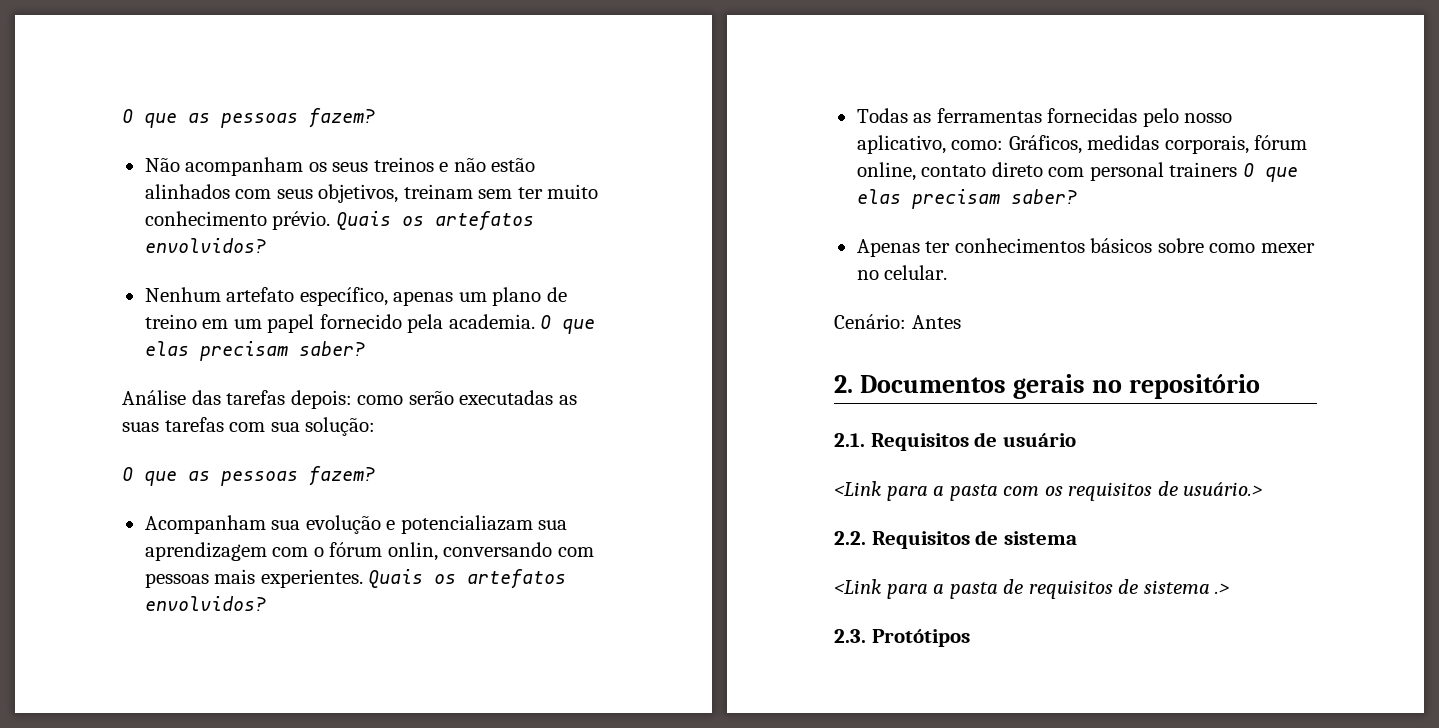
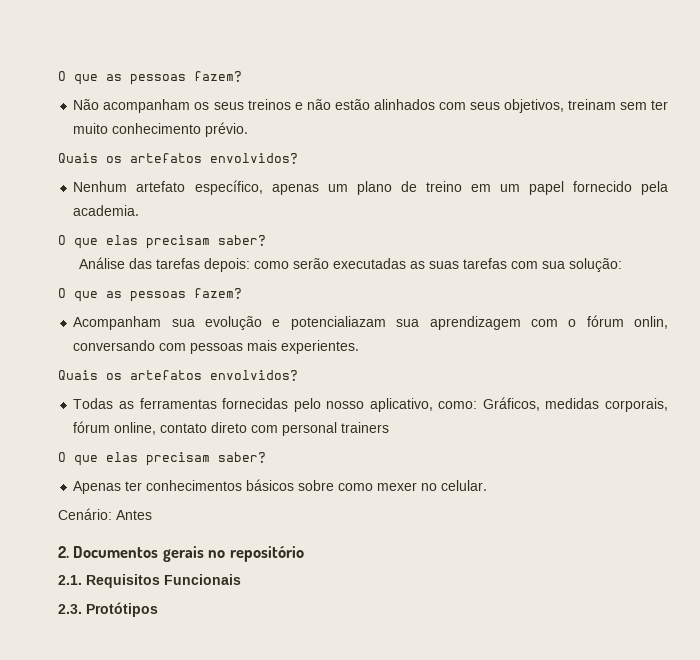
(331, 220) none -> (249, 129) //
(535, 321) none -> (140, 210) //
(363, 578) none -> (360, 347) //
(1238, 169) none -> (390, 427) //
[974,432,1076,447] [834,481,1263,501] [834,530,1077,549] [834,579,1230,599] de usuário // <Link para a pasta com os requisitos de usuário.> // 2.2. Requisitos de sistema // <Link para a pasta de requisitos de sistema .> -> [164,574,241,585] Funcionais

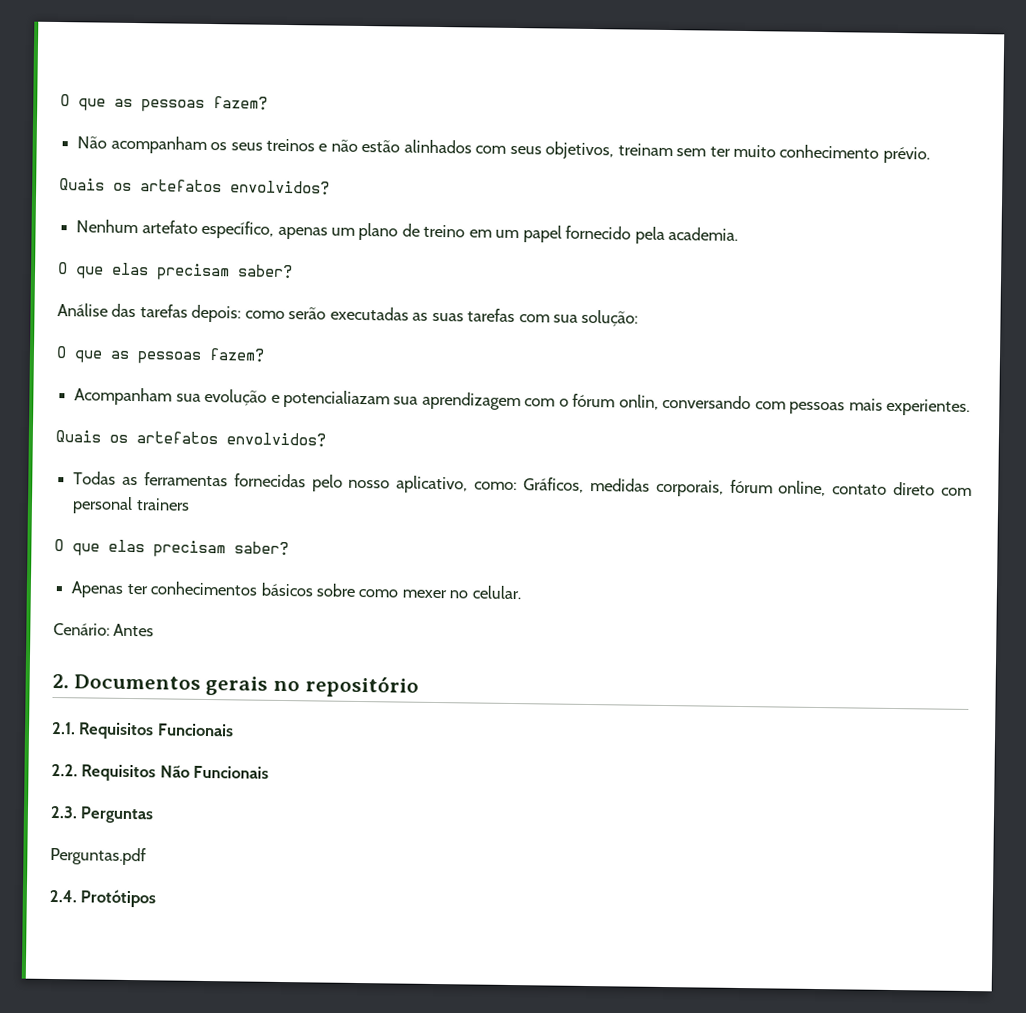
[58,604,82,614] 2.3. -> [51,763,270,782] [50,805,155,824] [50,846,147,866] [49,889,77,903] 2.2. Requisitos Não Funcionais // 2.3. Perguntas // Perguntas.pdf // 2.4.

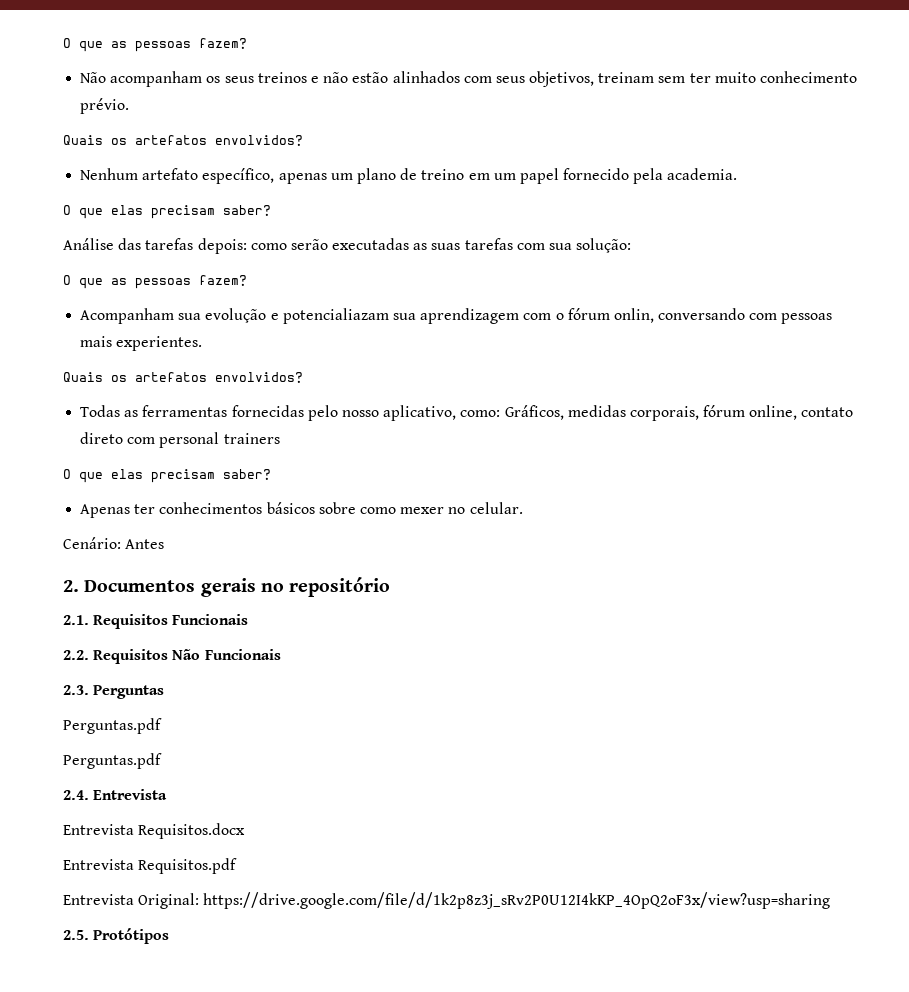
(147, 856) none -> [63,753,162,769] // Perguntas.pdf
(77, 896) none -> [93,789,168,800] [63,823,246,839] [63,858,238,874] [63,892,831,909] [63,930,89,940] Entrevista // Entrevista Requisitos.docx // Entrevista Requisitos.pdf // Entrevista Original: https://drive.google.com/file/d/1k2p8z3j_sRv2P0U12I4kKP_4OpQ2oF3x/view?usp=sharing // 2.5.

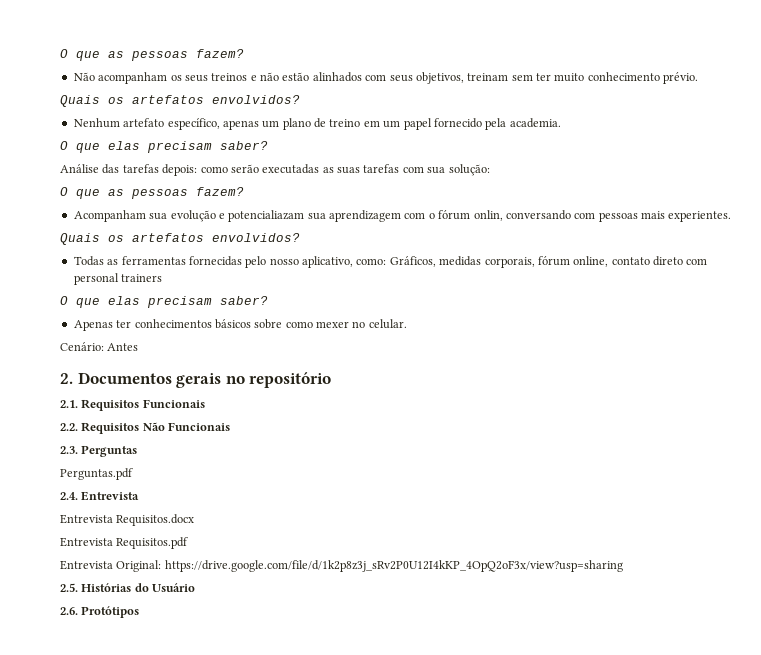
[63,753,162,769] // Perguntas.pdf -> (133, 474) none
(89, 935) none -> [81,583,196,592] [60,607,78,615] Histórias do Usuário // 2.6.

